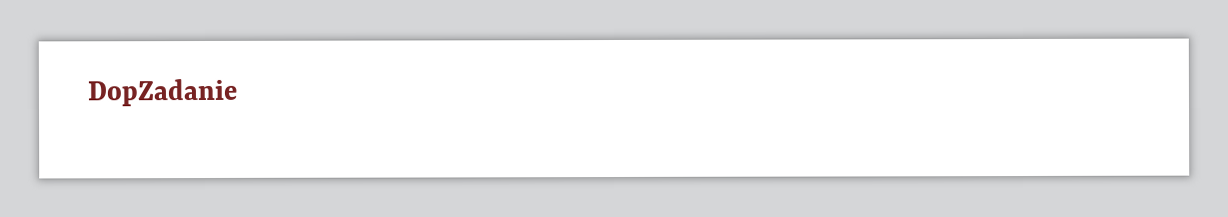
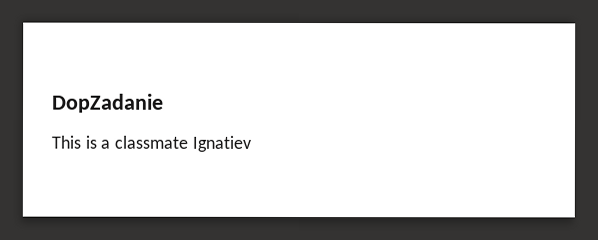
(237, 92) none -> [51,135,251,152] // This is a classmate Ignatiev

